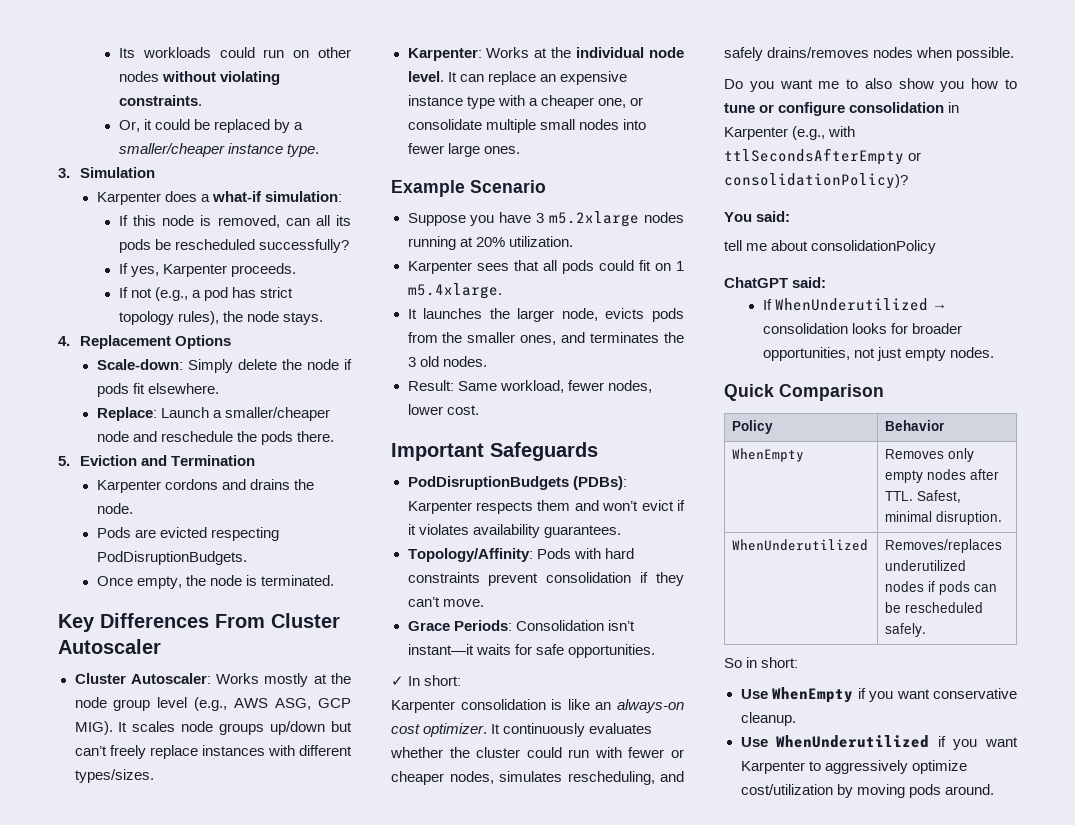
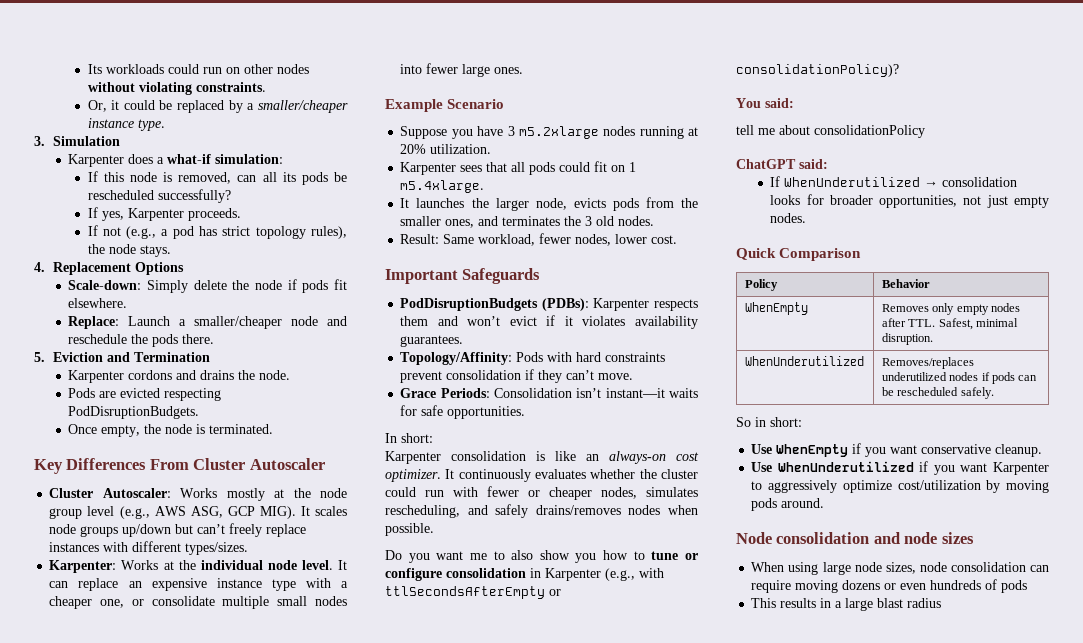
[391,676,404,686] ✓ -> (526, 412) none
(994, 789) none -> [736,532,974,544] [751,562,1049,575] [751,579,1028,593] [751,598,942,611] // Node consolidation and node sizes // When using large node sizes, node consolidation can require moving dozens or even hundreds of pods // This results in a large blast radius

